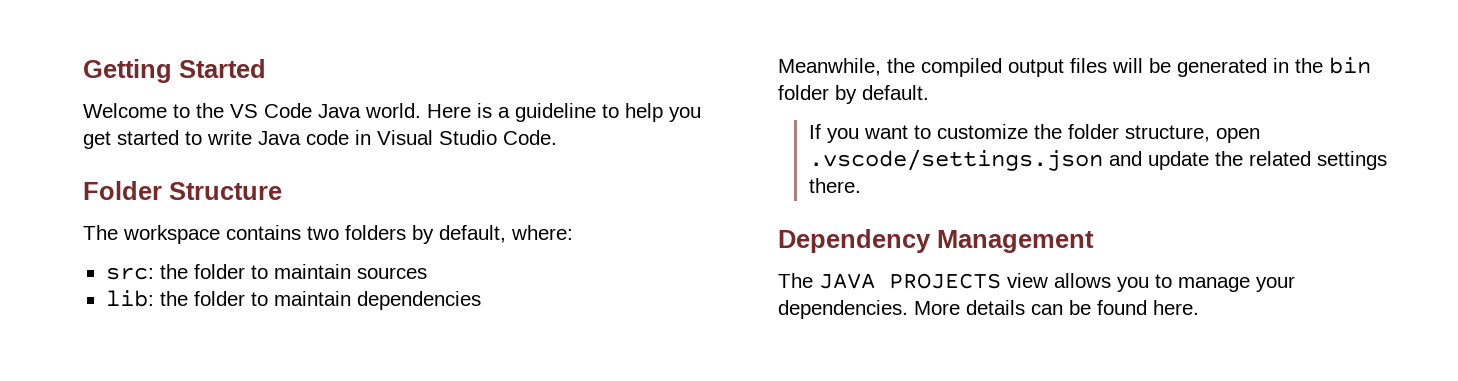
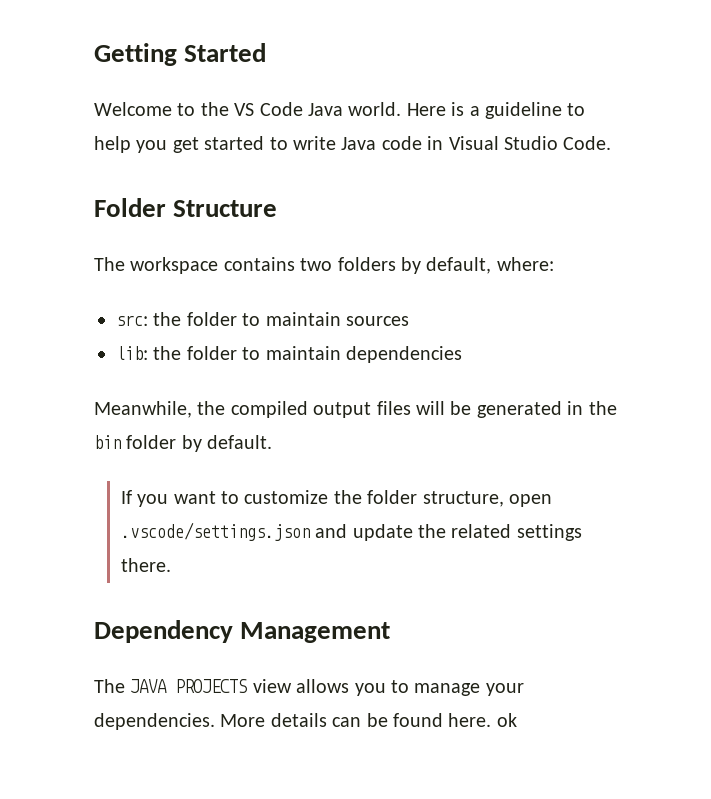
(1199, 307) none -> [496,713,517,727] ok

